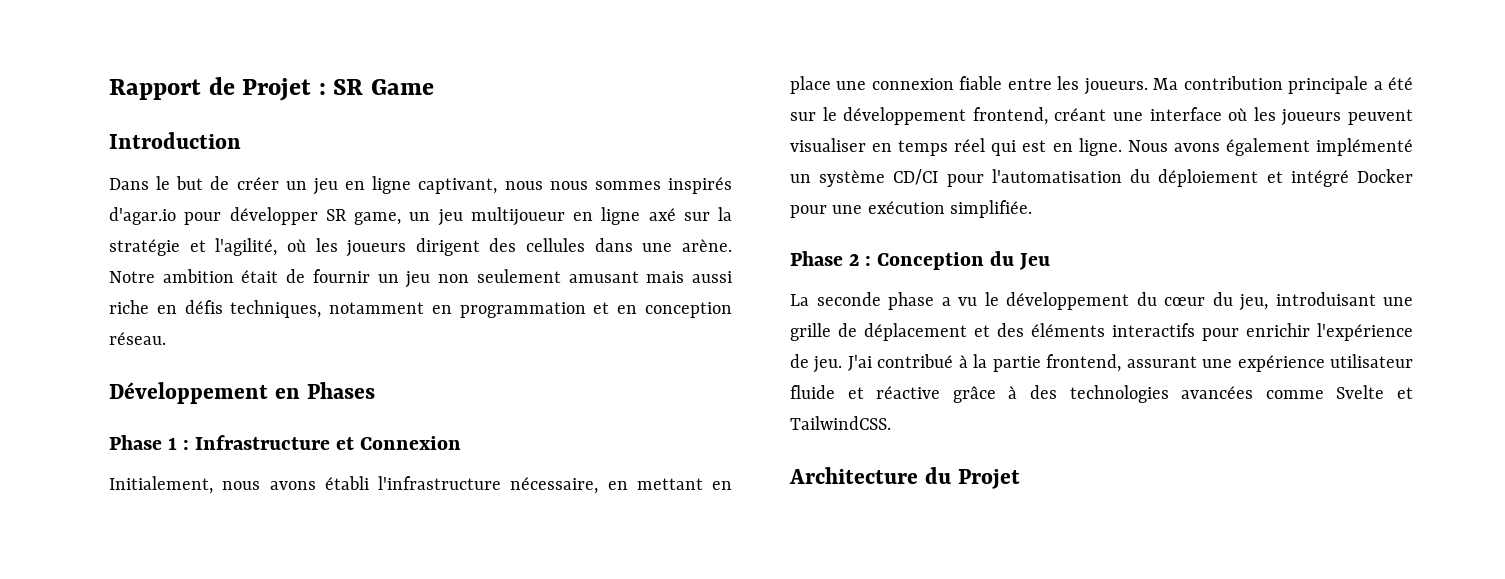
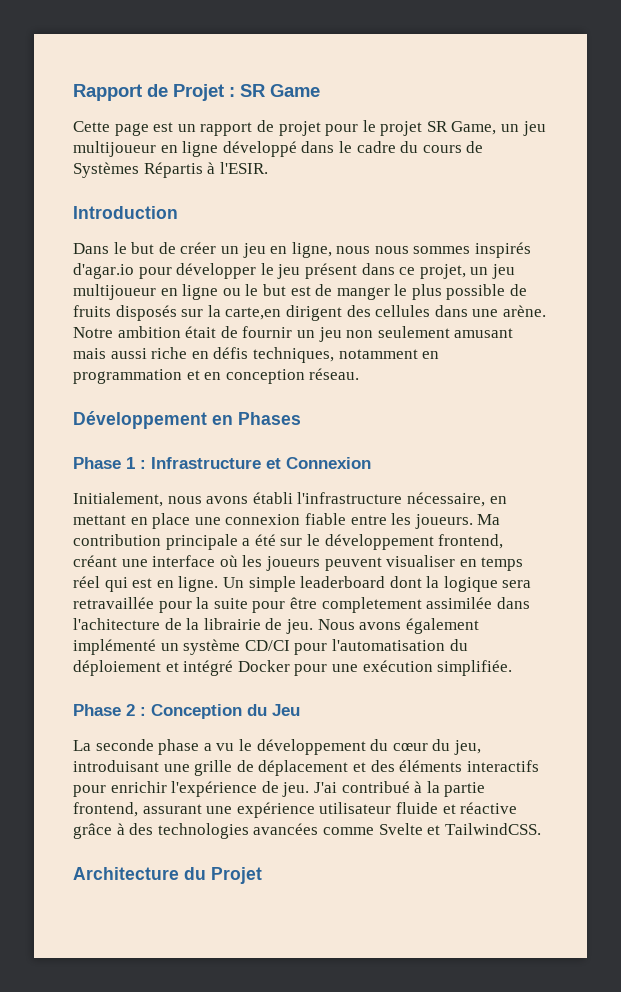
(434, 87) none -> [73,120,546,136] [73,141,484,157] [73,162,268,178] // Cette page est un rapport de projet pour le projet SR Game, un jeu multijoueur en ligne développé dans le cadre du cours de Systèmes Répartis à l'ESIR.
[372,176,498,194] ligne captivant, -> [291,242,332,258] ligne,
[325,207,732,226] [109,238,407,257] SR game, un jeu multijoueur en ligne axé sur la stratégie et l'agilité, où les joueurs -> [260,263,515,279] [73,284,528,300] [73,305,282,321] le jeu présent dans ce projet, un jeu multijoueur en ligne ou le but est de manger le plus possible de fruits disposés sur la carte,en
(1122, 147) none -> [222,576,532,592] [73,597,530,613] [73,618,313,634] Un simple leaderboard dont la logique sera retravaillée pour la suite pour être completement assimilée dans l'achitecture de la librairie de jeu.

